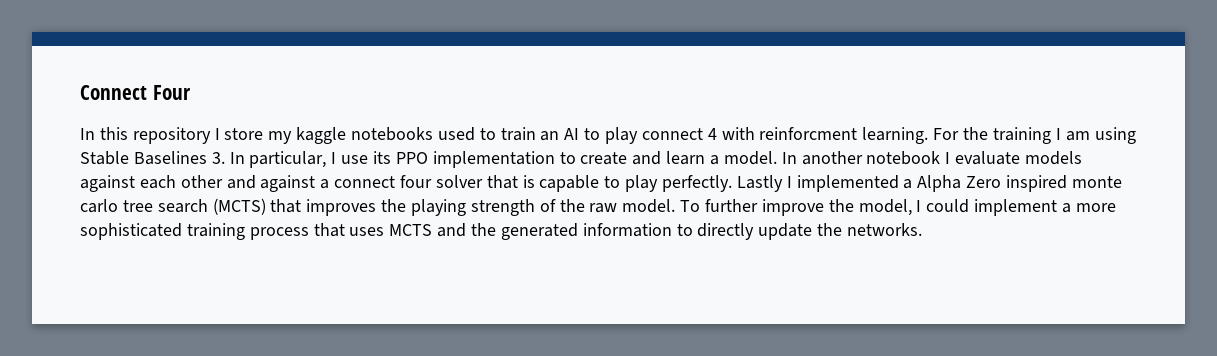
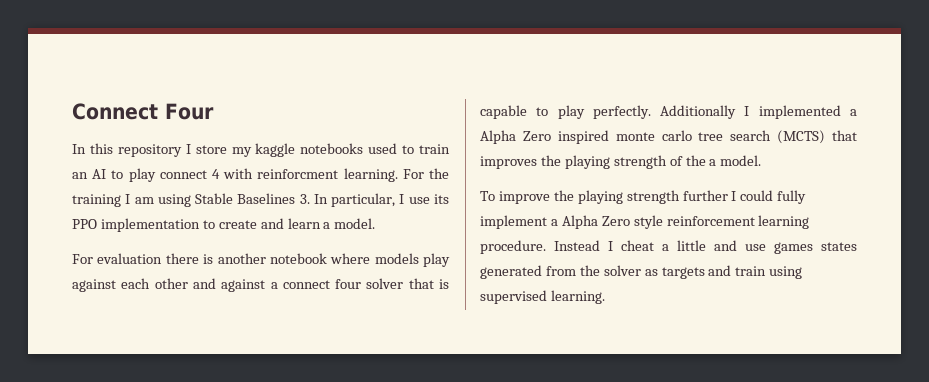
[781,151,1083,165] In another notebook I evaluate models -> [72,253,450,267] // For evaluation there is another notebook where models play
[736,175,783,192] Lastly -> [660,105,737,119] Additionally
[589,199,912,216] raw model. To further improve the model, -> [709,155,762,166] [480,190,728,204] a model. // To improve the playing strength further
(970, 206) none -> [777,190,807,204] fully
[1075,203,1116,212] [80,223,923,240] more sophisticated training process that uses MCTS and the generated information to directly update the networks. -> [561,215,810,229] [480,240,857,254] [480,265,803,279] [480,290,605,304] Alpha Zero style reinforcement learning procedure. Instead I cheat a little and use games states generated from the solver as targets and train using supervised learning.

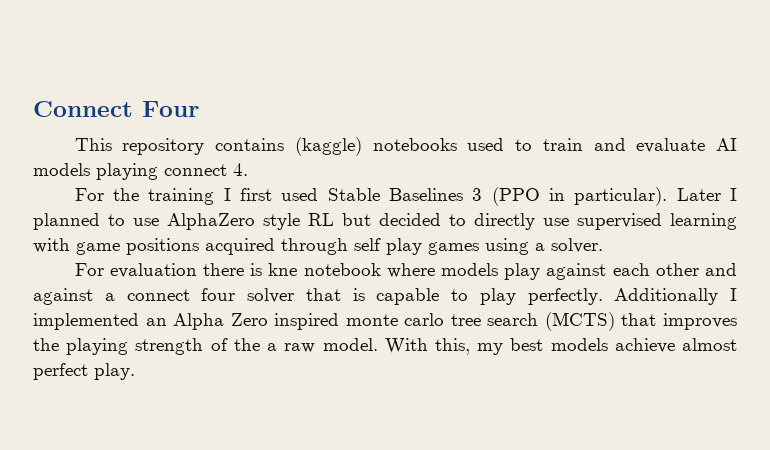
[72,143,450,157] [72,168,449,182] [72,193,449,207] [72,218,376,232] In this repository I store my kaggle notebooks used to train an AI to play connect 4 with reinforcment learning. For the training I am using Stable Baselines 3. In particular, I use its PPO implementation to create and learn a model. -> [74,137,737,156] [33,163,248,180] [74,187,738,206] [33,213,737,230] [33,238,603,255] This repository contains (kaggle) notebooks used to train and evaluate AI models playing connect 4. // For the training I first used Stable Baselines 3 (PPO in particular). Later I planned to use AlphaZero style RL but decided to directly use supervised learning with game positions acquired through self play games using a solver.
[217,253,266,264] another -> [268,263,298,276] kne
[850,109,857,116] a -> [145,318,167,326] an
[720,155,762,166] [480,190,807,204] [480,215,810,229] [480,240,857,254] [480,265,803,279] [480,290,605,304] model. // To improve the playing strength further I could fully implement a Alpha Zero style reinforcement learning procedure. Instead I cheat a little and use games states generated from the solver as targets and train using supervised learning. -> [284,338,737,355] [33,363,135,380] raw model. With this, my best models achieve almost perfect play.

